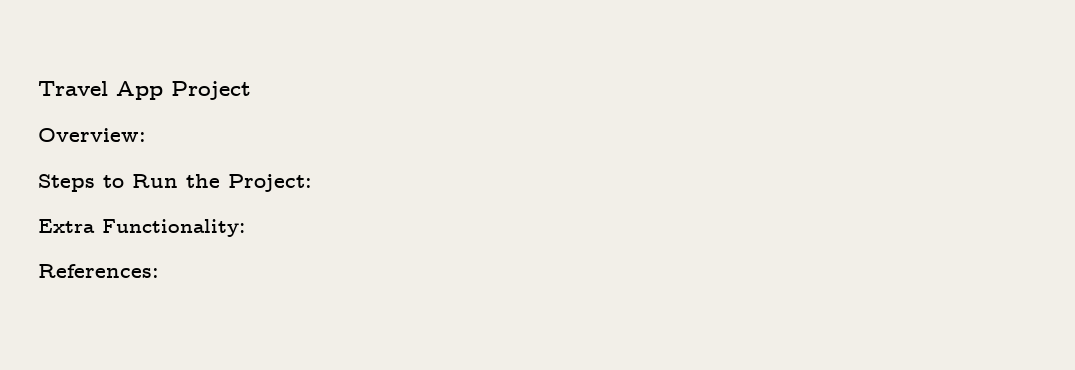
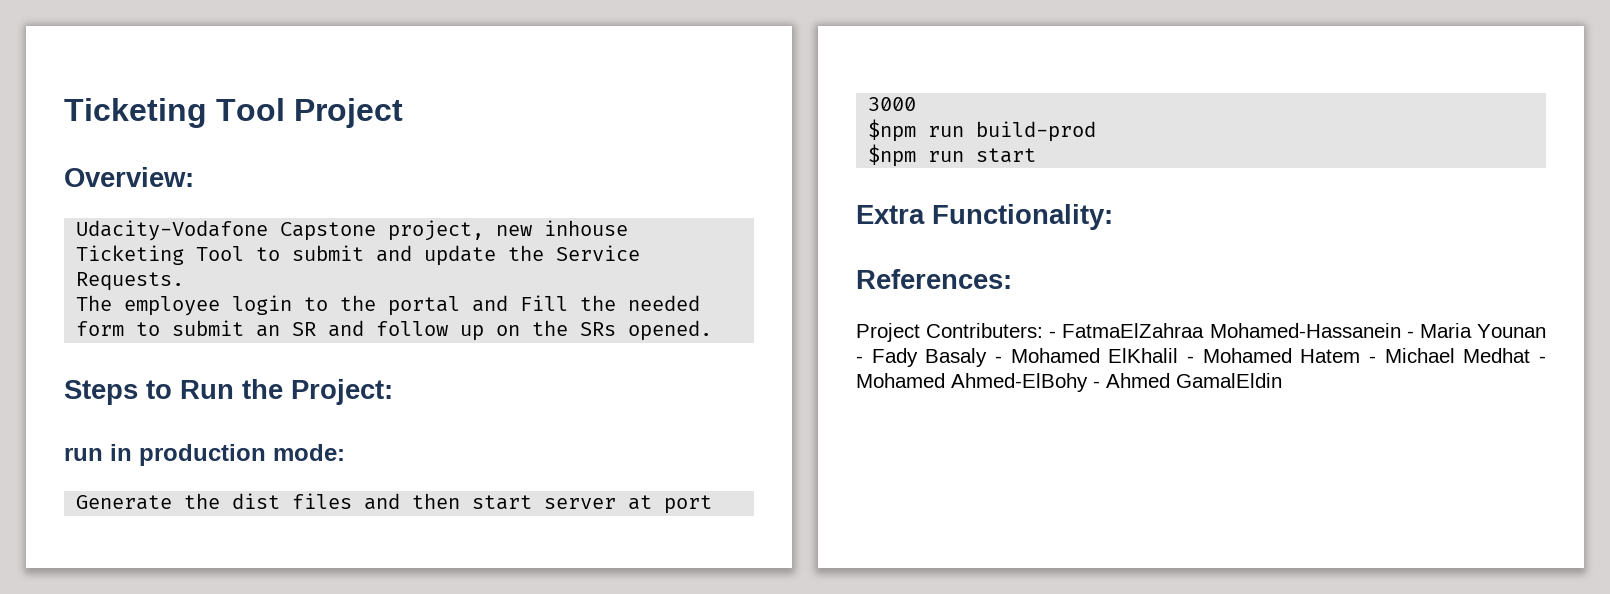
[38,81,163,100] Travel App -> [64,98,285,128] Ticketing Tool
(146, 135) none -> [76,220,629,241] [76,245,641,266] [76,272,185,291] [76,295,701,316] [76,320,713,341] // Udacity-Vodafone Capstone project, new inhouse Ticketing Tool to submit and update the Service Requests. // The employee login to the portal and Fill the needed form to submit an SR and follow up on the SRs opened.
[38,219,245,237] [38,264,159,278] Extra Functionality: // References: -> [64,444,345,466] [76,493,713,514] [868,97,917,111] [868,119,1097,142] [868,144,1037,167] [856,204,1113,230] [856,269,1012,289] [856,323,1546,342] [856,348,1546,367] [856,373,1282,392] run in production mode: // Generate the dist files and then start server at port 3000 // $npm run build-prod // $npm run start // Extra Functionality: // References: // Project Contributers: - FatmaElZahraa Mohamed-Hassanein - Maria Younan - Fady Basaly - Mohamed ElKhalil - Mohamed Hatem - Michael Medhat - Mohamed Ahmed-ElBohy - Ahmed GamalEldin

